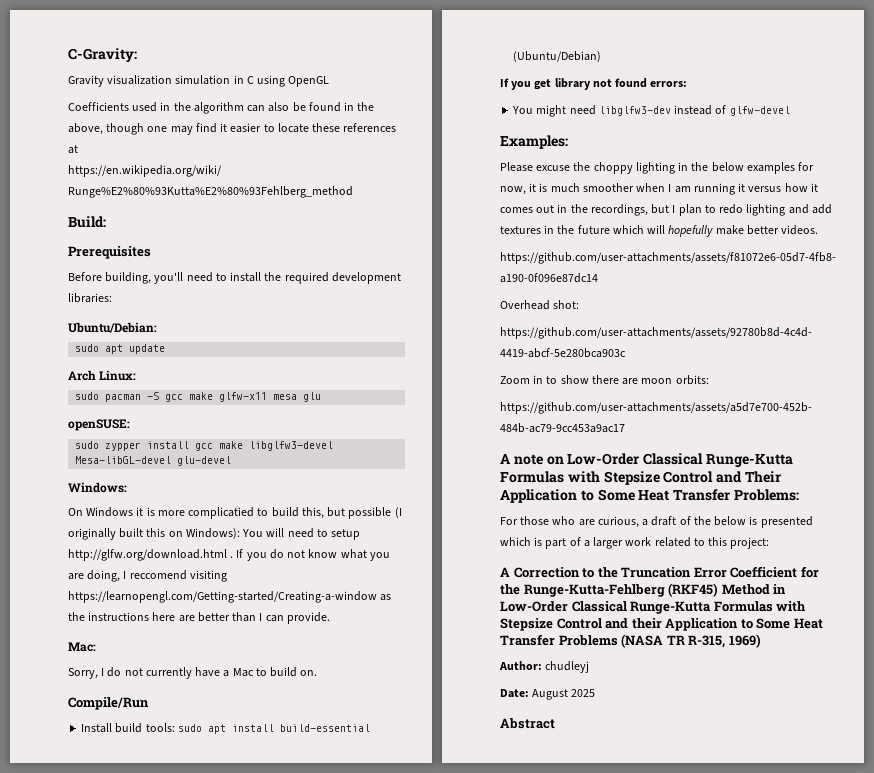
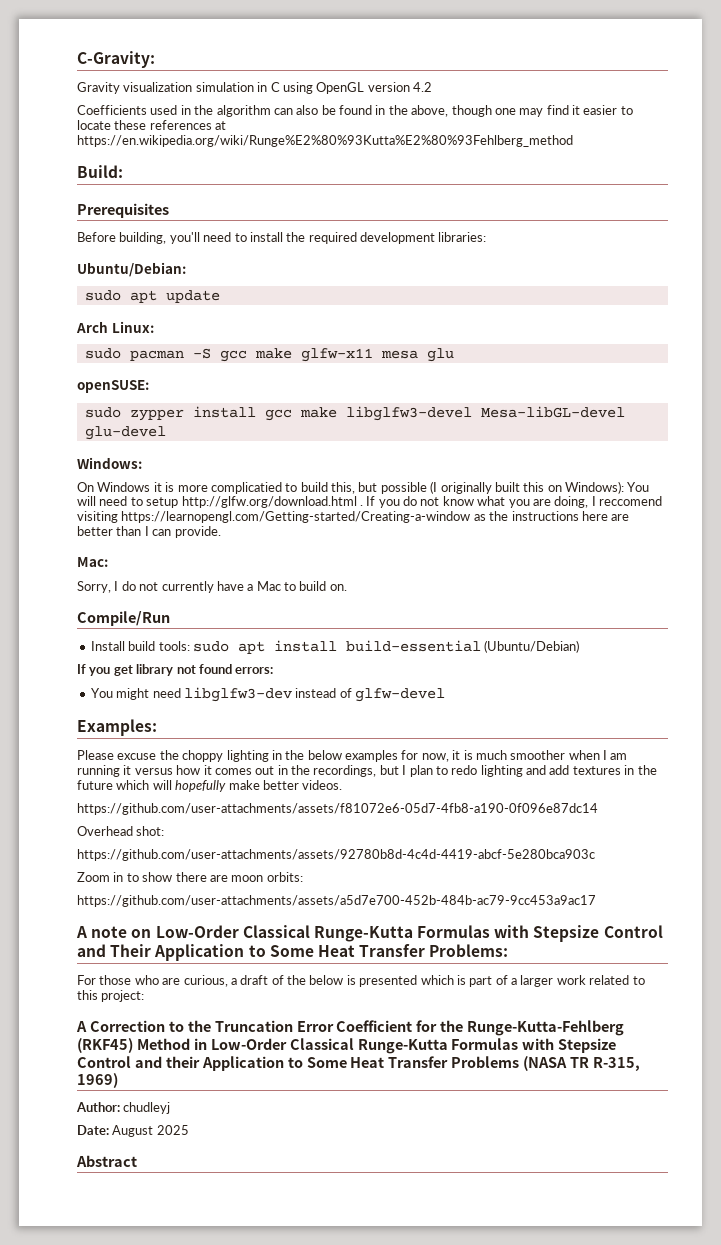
(330, 81) none -> [367,82,432,92] version 4.2

